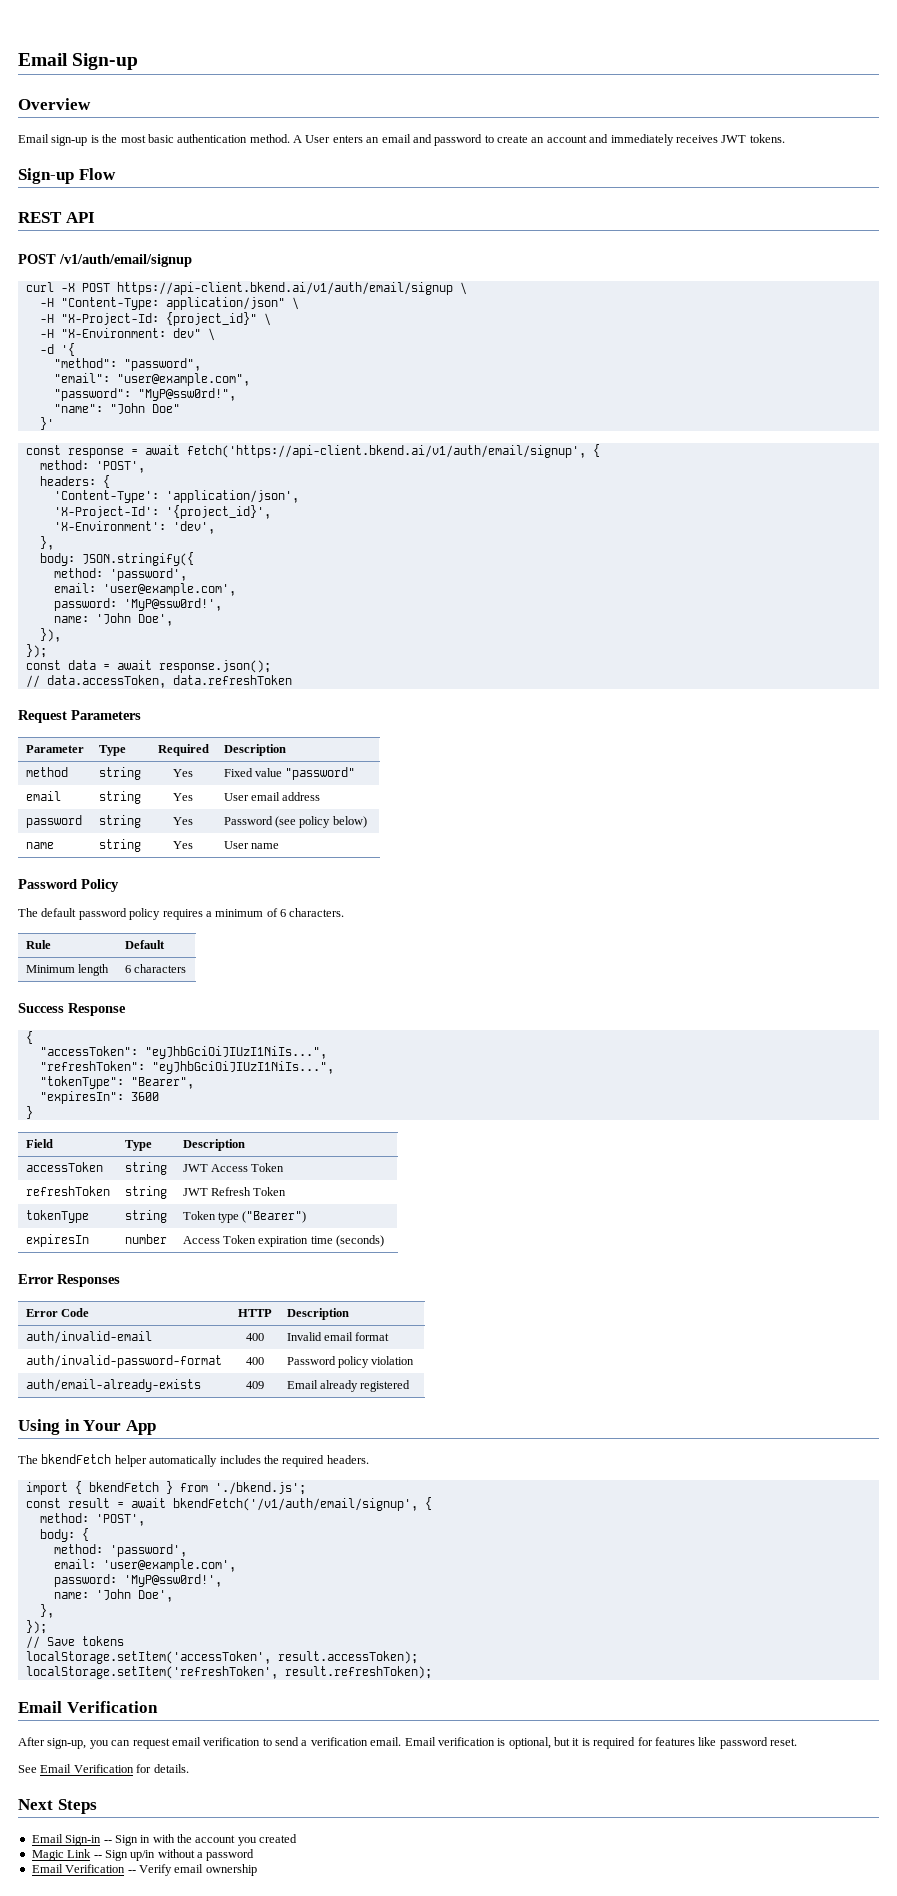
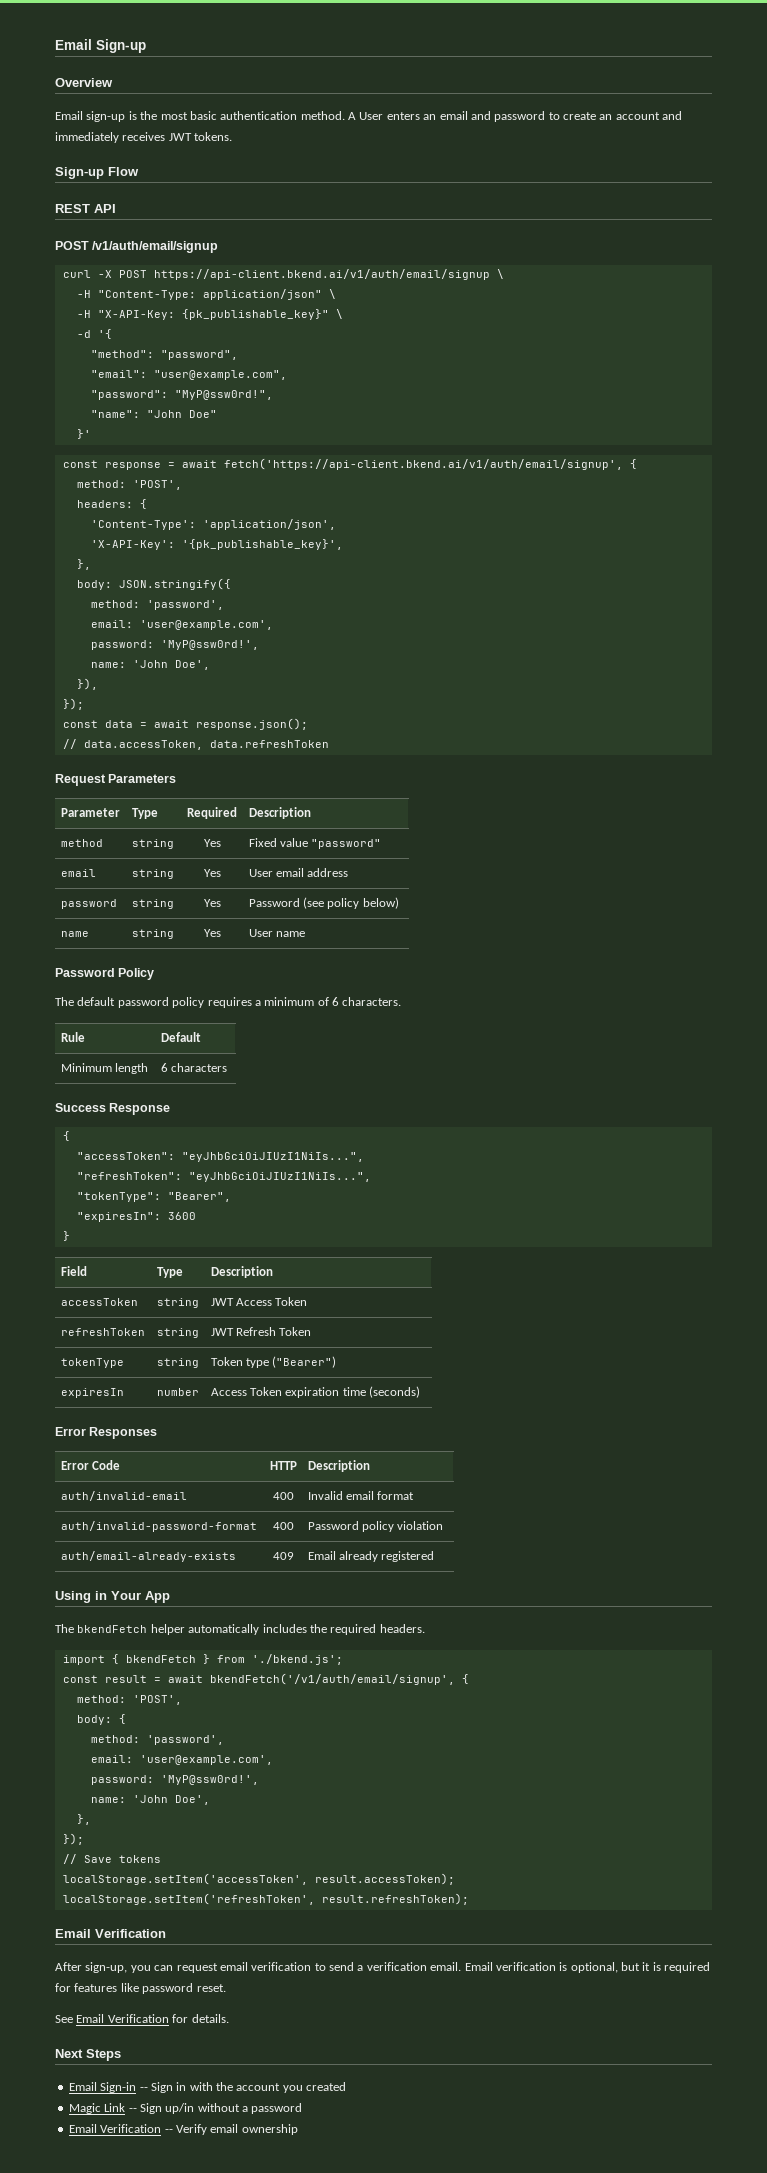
[60,312,271,326] [39,328,201,338] "X-Project-Id: {project_id}" \ // -H "X-Environment: dev" -> [97,309,329,320] "X-API-Key: {pk_publishable_key}"
[53,505,271,519] [53,521,215,534] 'X-Project-Id': '{project_id}', // 'X-Environment': 'dev', -> [90,539,343,550] 'X-API-Key': '{pk_publishable_key}',

